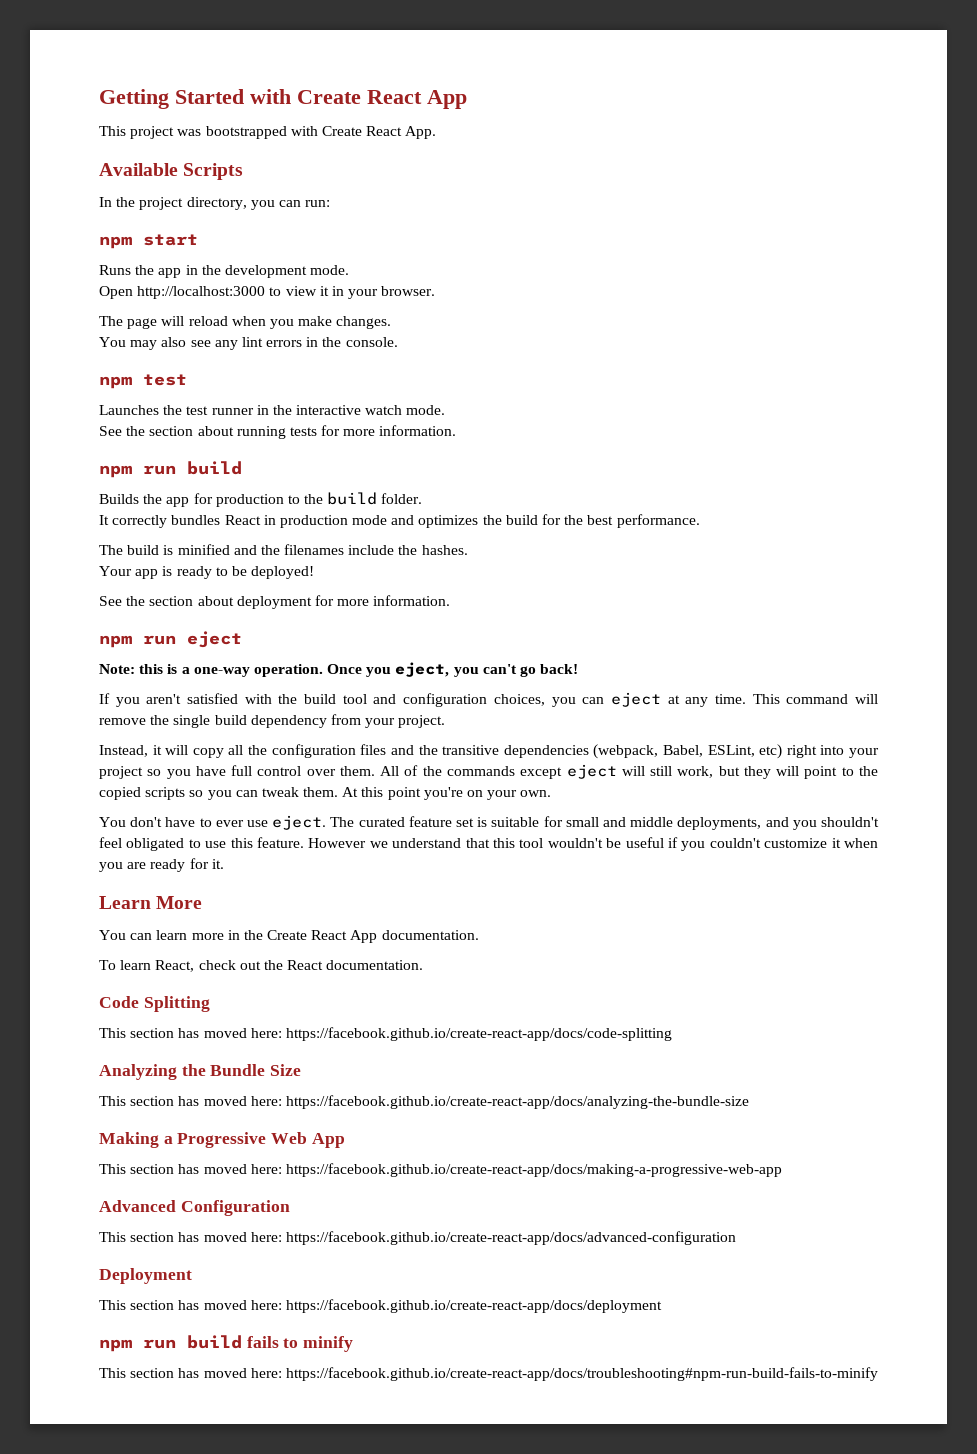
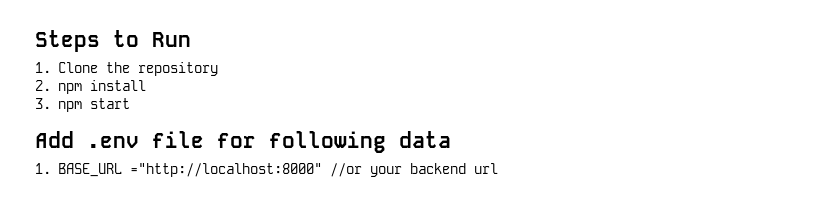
[99,89,467,109] [99,126,437,139] [99,163,244,180] [99,197,331,210] [99,234,198,249] [99,265,350,278] [99,286,436,299] [99,316,392,329] [99,337,398,350] [99,374,187,389] [99,405,446,415] [99,425,457,439] [99,461,242,478] [99,492,423,507] [99,514,700,528] [99,544,468,555] [99,566,315,579] [99,595,451,609] [99,631,242,648] [99,662,579,677] [99,692,879,707] [99,714,446,728] [99,744,879,759] [99,764,878,779] [99,787,552,800] [99,815,880,830] [99,837,878,851] [99,858,224,872] [99,896,203,909] [99,930,479,943] [99,960,424,972] [99,996,210,1012] [99,1027,672,1041] [99,1064,302,1080] [99,1095,749,1109] [99,1132,345,1148] [99,1163,782,1177] [99,1200,290,1216] [99,1231,736,1245] [99,1268,192,1284] [99,1299,662,1313] [99,1335,354,1352] [99,1367,878,1381] Getting Started with Create React App // This project was bootstrapped with Create React App. // Available Scripts // In the project directory, you can run: // npm start // Runs the app in the development mode. // Open http://localhost:3000 to view it in your browser. // The page will reload when you make changes. // You may also see any lint errors in the console. // npm test // Launches the test runner in the interactive watch mode. // See the section about running tests for more information. // npm run build // Builds the app for production to the build folder. // It correctly bundles React in production mode and optimizes the build for the best performance. // The build is minified and the filenames include the hashes. // Your app is ready to be deployed! // See the section about deployment for more information. // npm run eject // Note: this is a one-way operation. Once you eject, you can't go back! // If you aren't satisfied with the build tool and configuration choices, you can eject at any time. This command will remove the single build dependency from your project. // Instead, it will copy all the configuration files and the transitive dependencies (webpack, Babel, ESLint, etc) right into your project so you have full control over them. All of the commands except eject will still work, but they will point to the copied scripts so you can tweak them. At this point you're on your own. // You don't have to ever use eject. The curated feature set is suitable for small and middle deployments, and you shouldn't feel obligated to use this feature. However we understand that this tool wouldn't be useful if you couldn't customize it when you are ready for it. // Learn More // You can learn more in the Create React App documentation. // To learn React, check out the React documentation. // Code Splitting // This section has moved here: https://facebook.github.io/create-react-app/docs/code-splitting // Analyzing the Bundle Size // This section has moved here: https://facebook.github.io/create-react-app/docs/analyzing-the-bundle-size // Making a Progressive Web App // This section has moved here: https://facebook.github.io/create-react-app/docs/making-a-progressive-web-app // Advanced Configuration // This section has moved here: https://facebook.github.io/create-react-app/docs/advanced-configuration // Deployment // This section has moved here: https://facebook.github.io/create-react-app/docs/deployment // npm run build fails to minify // This section has moved here: https://facebook.github.io/create-react-app/docs/troubleshooting#npm-run-build-fails-to-minify -> [35,30,191,52] [35,62,218,76] [35,80,146,94] [35,98,130,112] [35,131,451,153] [35,163,498,177] Steps to Run // 1. Clone the repository // 2. npm install // 3. npm start // Add .env file for following data // 1. BASE_URL ="http://localhost:8000" //or your backend url

